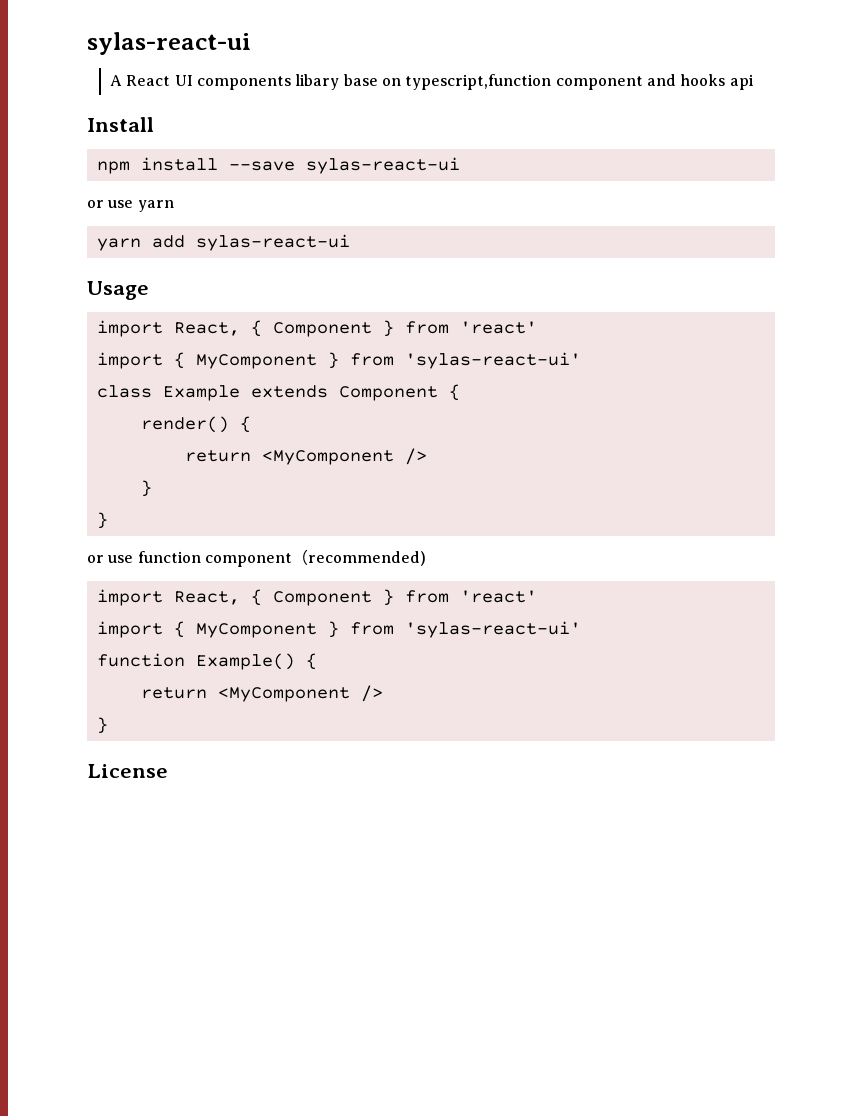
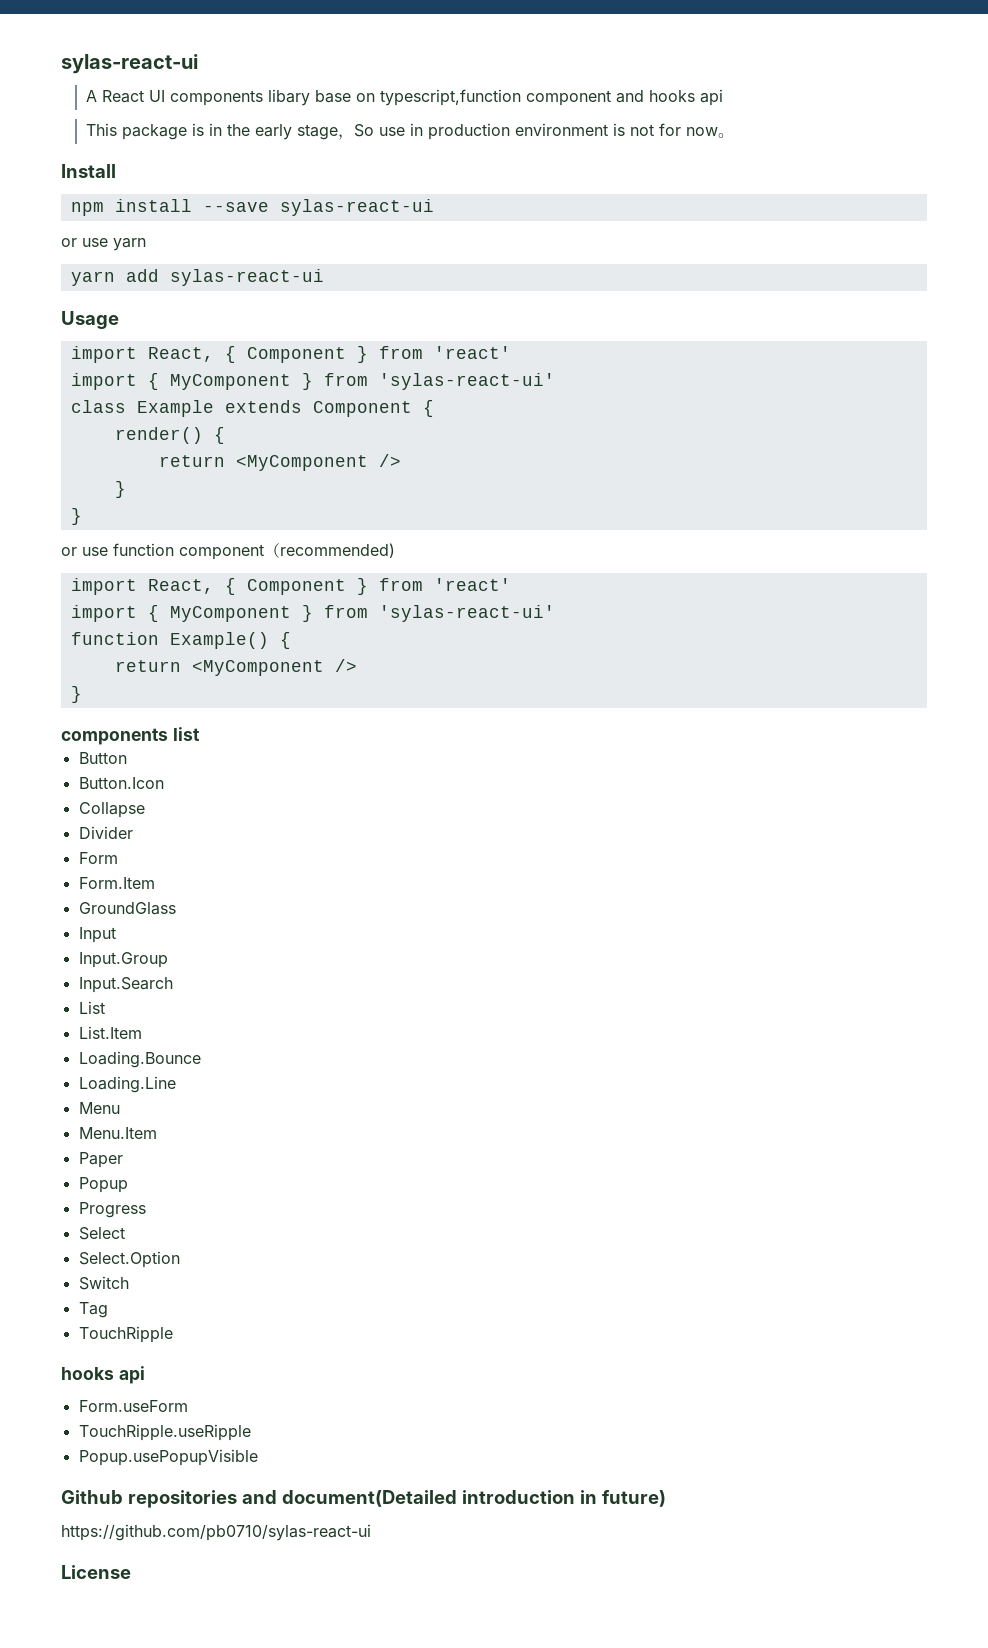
(754, 82) none -> [86,123,735,140] // This package is in the early stage，So use in production environment is not for now。
(108, 725) none -> [61,727,200,745] [78,752,127,764] [78,777,164,789] [78,802,145,818] [78,826,133,839] [78,852,118,864] [78,877,155,889] [78,902,176,915] [78,927,116,943] [78,952,168,968] [78,977,173,993] [78,1001,105,1014] [78,1026,142,1039] [78,1051,201,1068] [78,1076,176,1093] [78,1102,120,1114] [78,1127,157,1139] [78,1152,123,1168] [78,1177,128,1193] [78,1202,146,1218] [78,1227,125,1240] [78,1251,180,1268] [78,1276,129,1290] [78,1302,108,1318] [78,1326,173,1343] [61,1366,145,1384] [78,1400,188,1412] [78,1424,251,1441] [78,1449,258,1466] [61,1490,666,1508] [61,1524,371,1541] // components list // Button // Button.Icon // Collapse // Divider // Form // Form.Item // GroundGlass // Input // Input.Group // Input.Search // List // List.Item // Loading.Bounce // Loading.Line // Menu // Menu.Item // Paper // Popup // Progress // Select // Select.Option // Switch // Tag // TouchRipple // hooks api // Form.useForm // TouchRipple.useRipple // Popup.usePopupVisible // Github repositories and document(Detailed introduction in future) // https://github.com/pb0710/sylas-react-ui

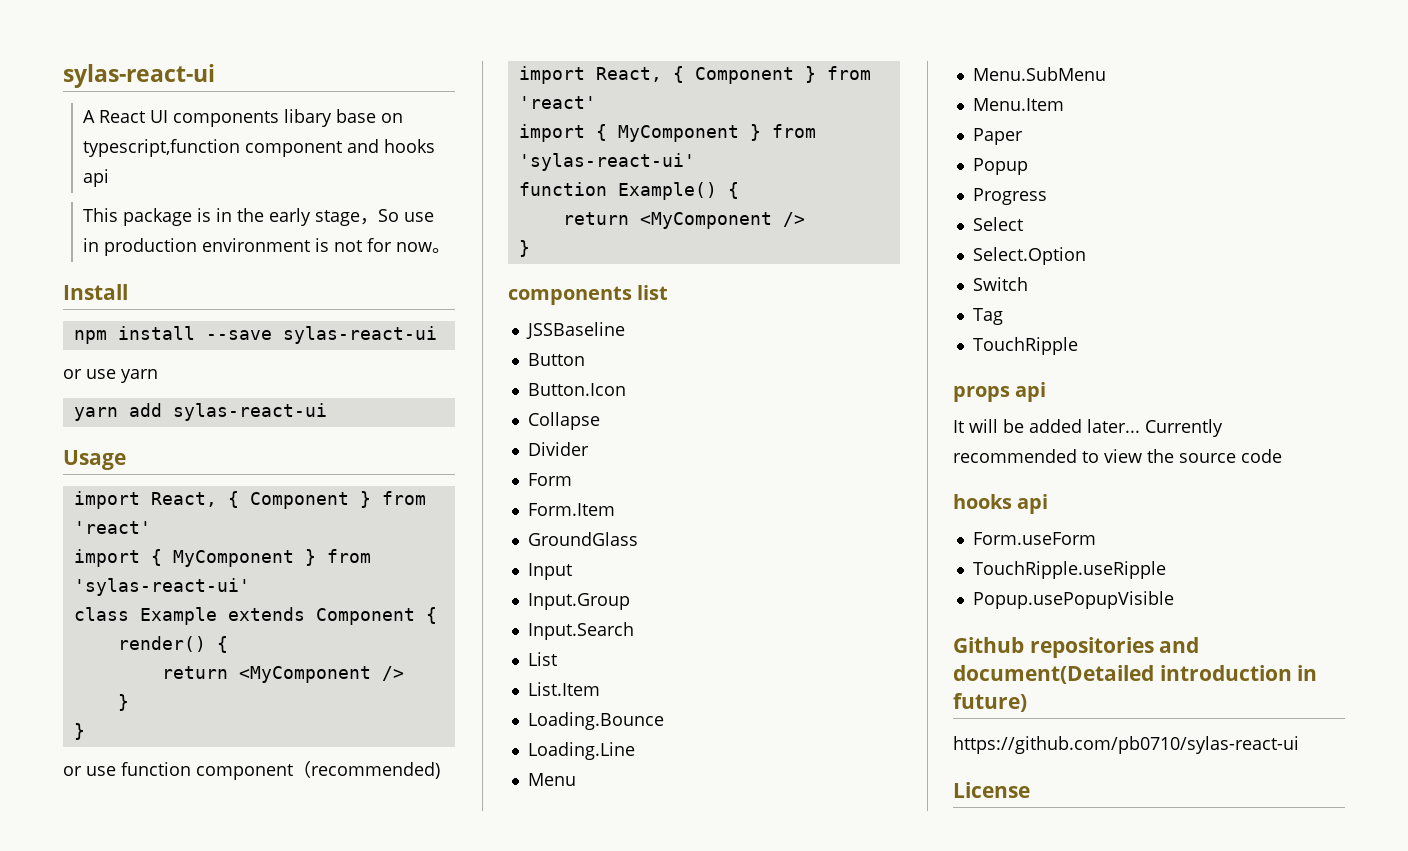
(200, 734) none -> [525,322,625,339] // JSSBaseline
(120, 1108) none -> [972,67,1106,81] // Menu.SubMenu
(173, 1334) none -> [953,382,1047,402] [953,419,1223,437] [953,449,1282,463] // props api // It will be added later... Currently recommended to view the source code

